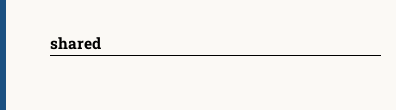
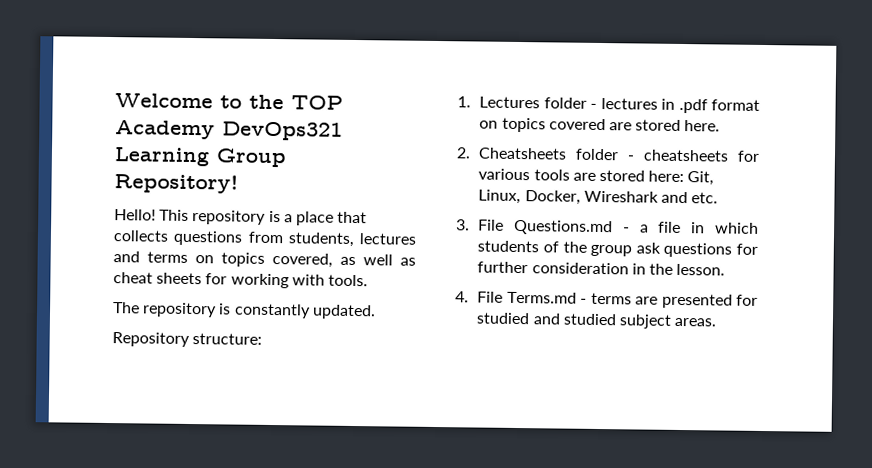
[50,37,101,50] shared -> [115,93,343,110] [115,120,343,141] [114,147,287,168] [114,174,239,194] [114,209,368,226] [113,230,417,247] [113,251,416,268] [113,272,368,289] [113,302,376,320] [112,332,263,347] [457,96,761,114] [479,117,721,133] [456,147,760,162] [478,168,715,186] [478,189,719,205] [456,219,759,236] [477,240,758,258] [477,261,726,276] [455,291,758,309] [476,312,717,329] Welcome to the TOP Academy DevOps321 Learning Group Repository! // Hello! This repository is a place that collects questions from students, lectures and terms on topics covered, as well as cheat sheets for working with tools. // The repository is constantly updated. // Repository structure: // 1. Lectures folder - lectures in .pdf format on topics covered are stored here. // 2. Cheatsheets folder - cheatsheets for various tools are stored here: Git, Linux, Docker, Wireshark and etc. // 3. File Questions.md - a file in which students of the group ask questions for further consideration in the lesson. // 4. File Terms.md - terms are presented for studied and studied subject areas.

